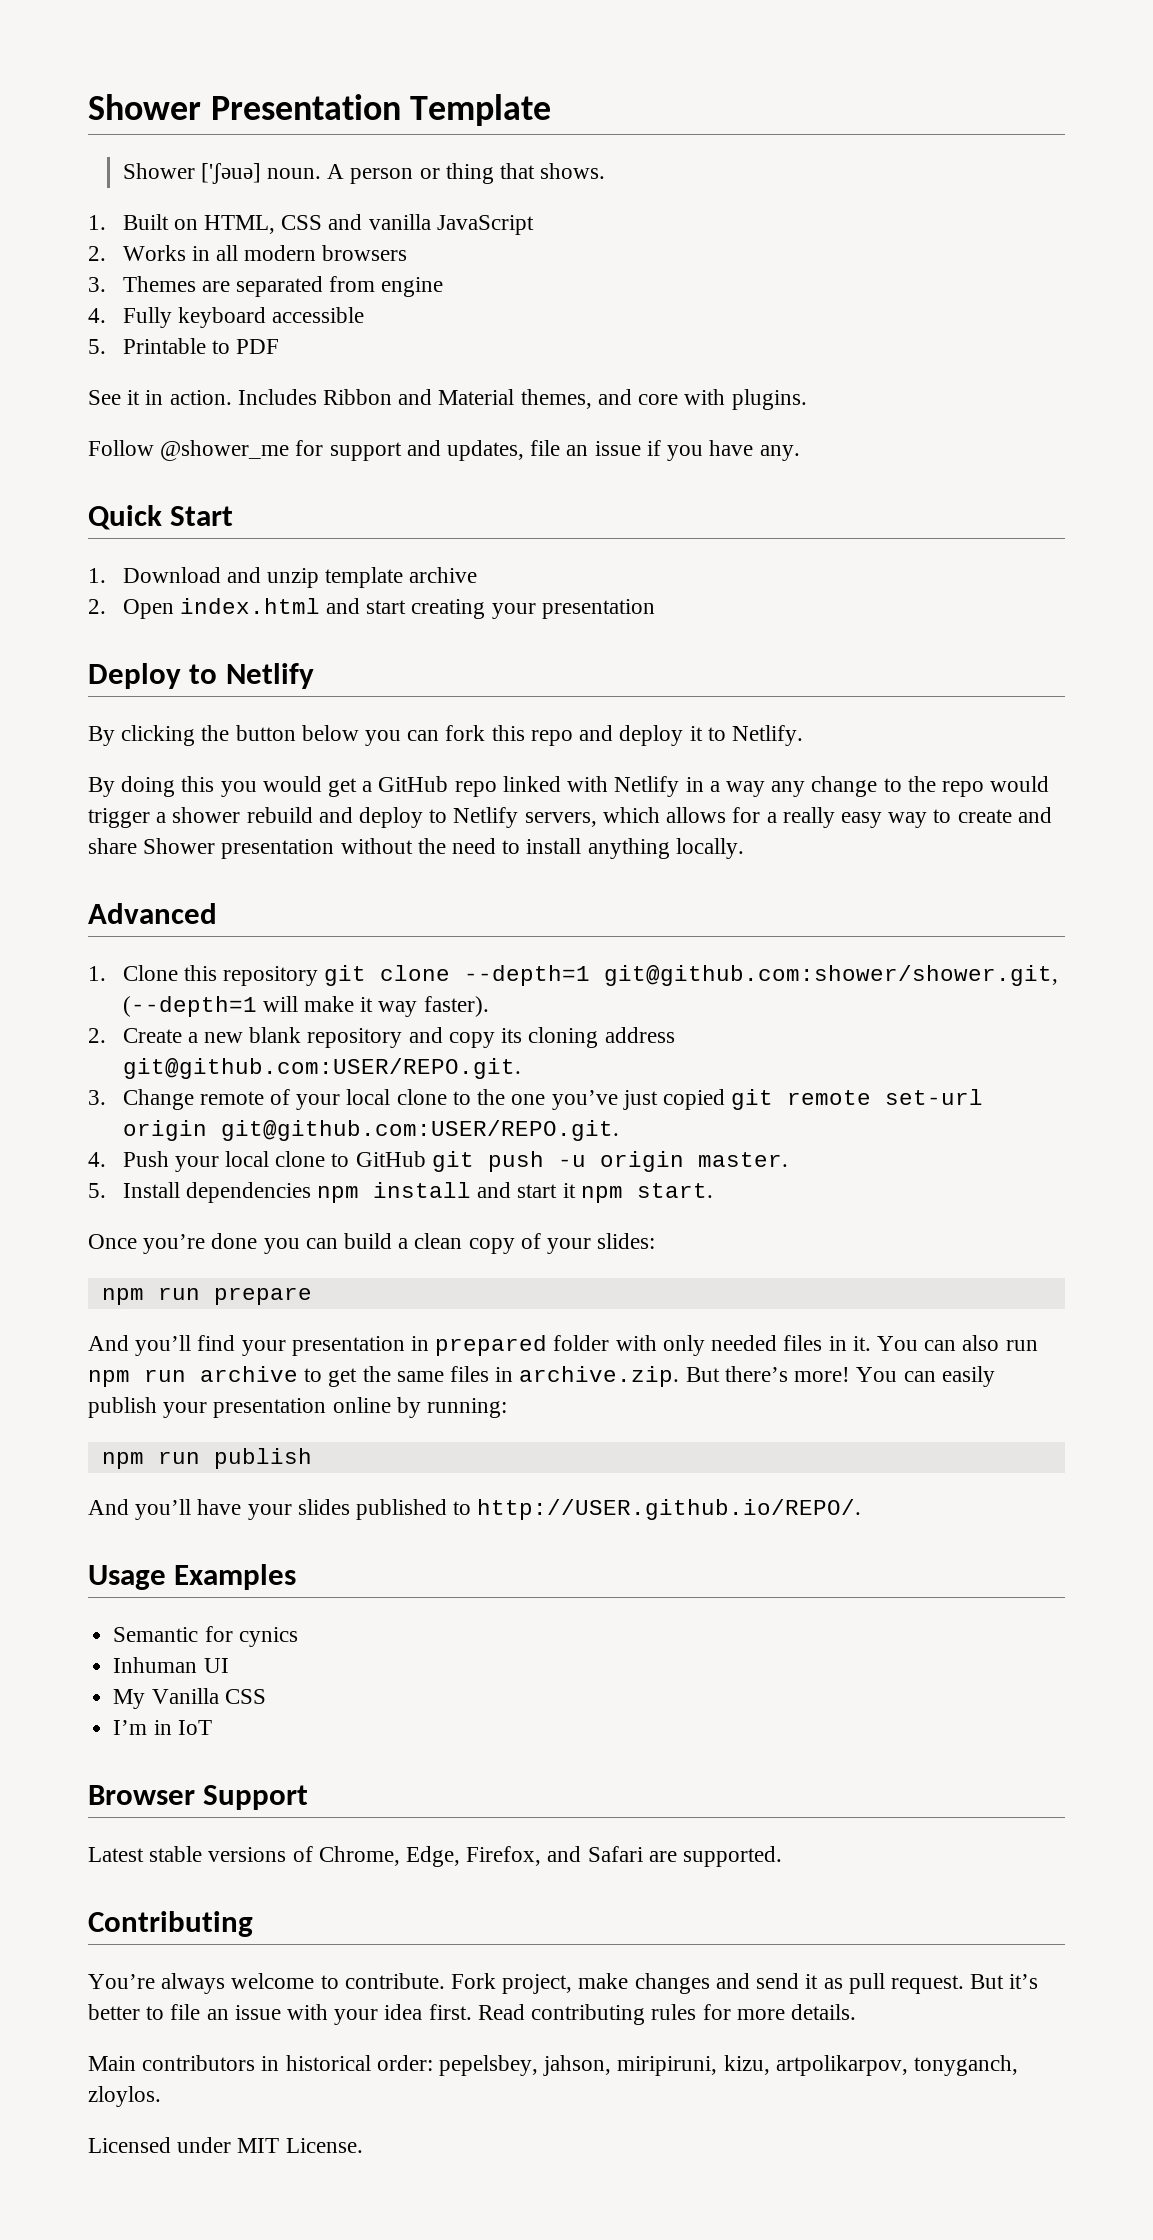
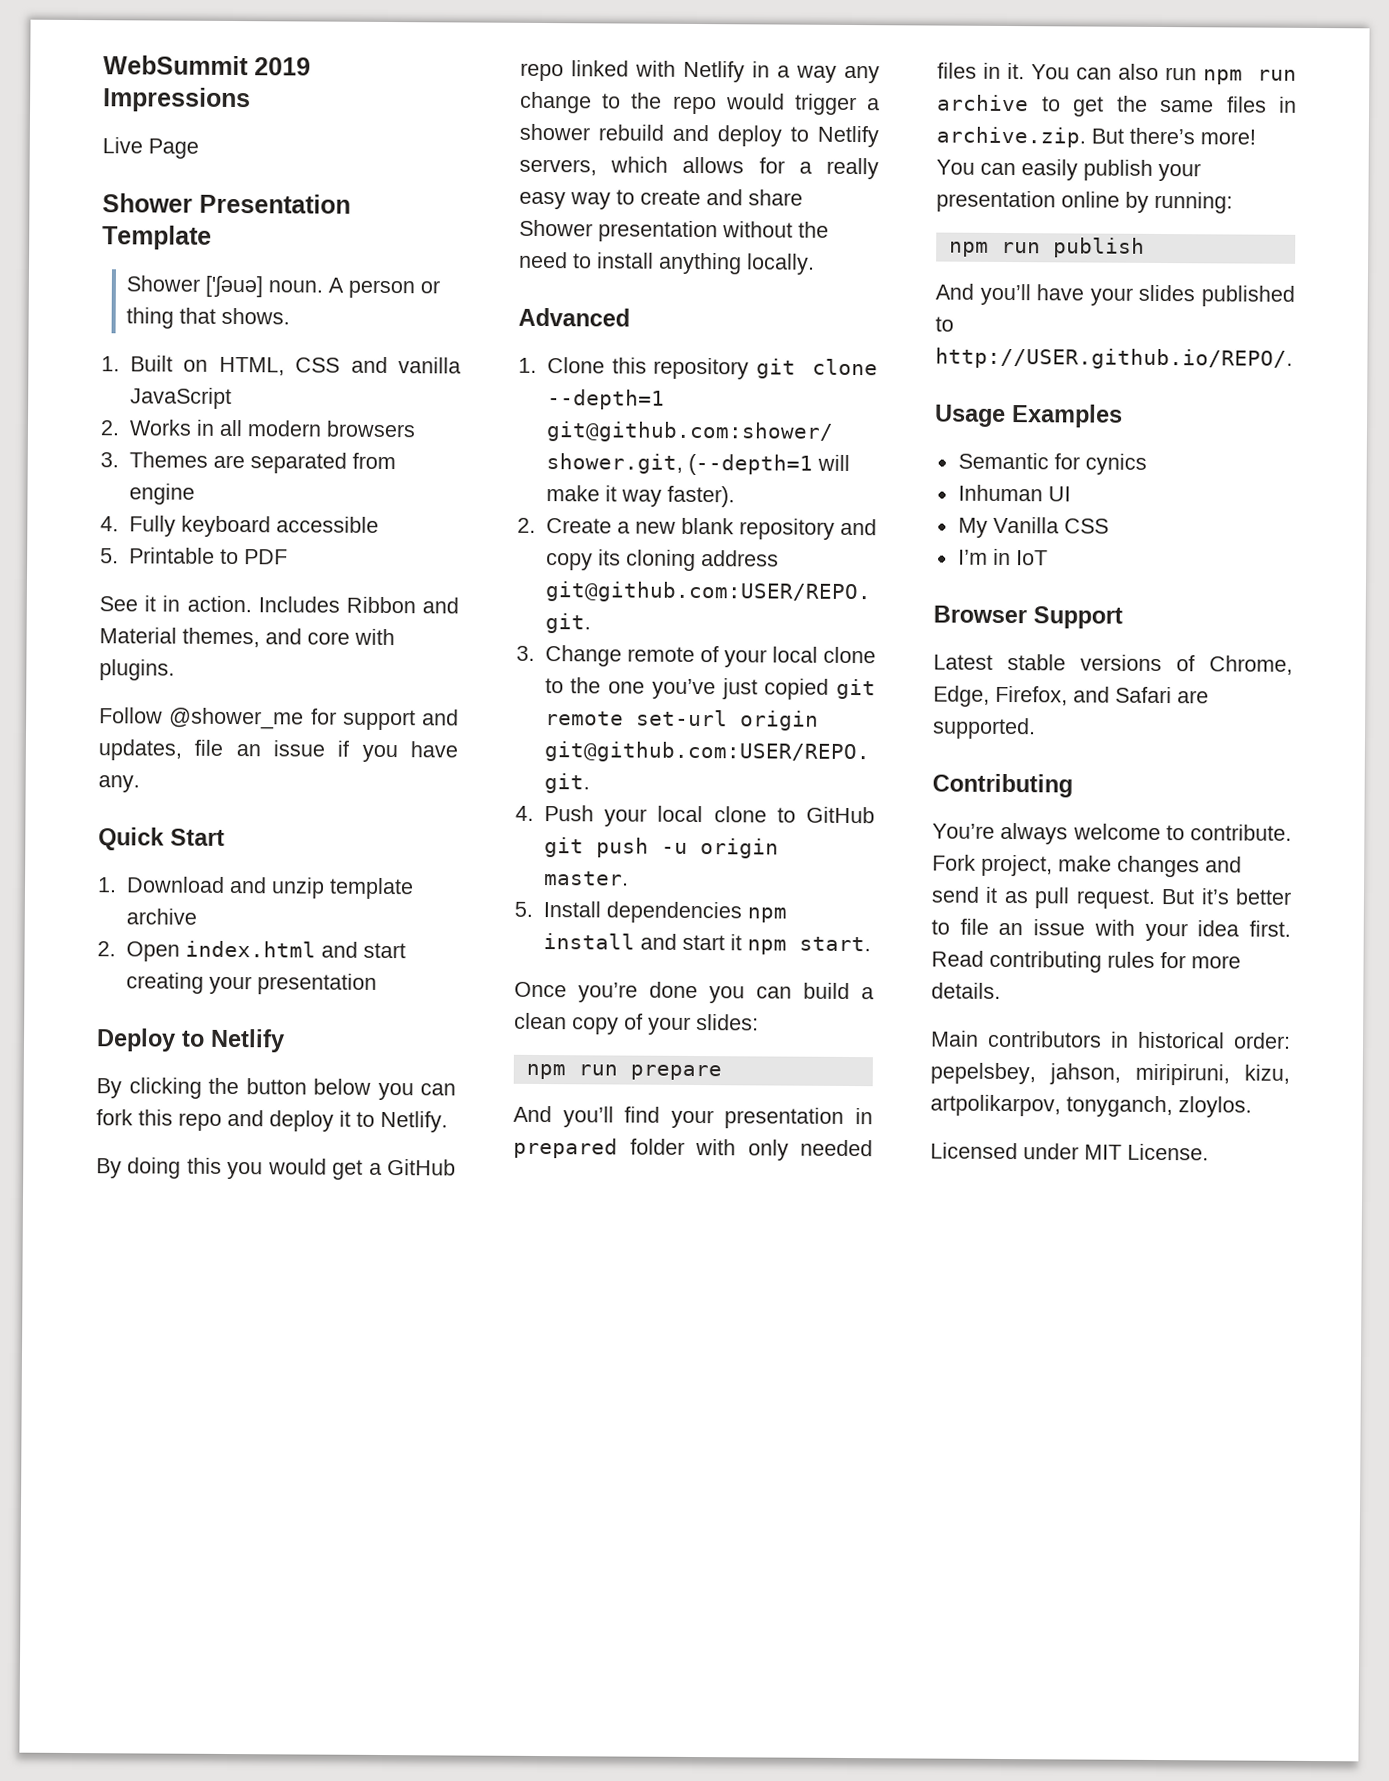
(88, 107) none -> [103,55,311,76] [103,87,251,113] [102,137,199,159] WebSummit 2019 Impressions // Live Page //

